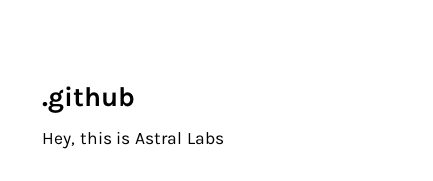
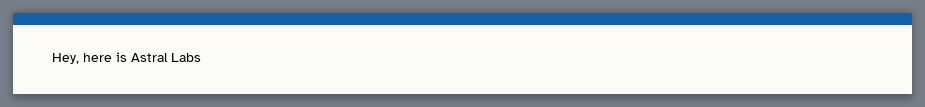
[42,86,135,113] [42,131,112,149] .github // Hey, this -> [52,53,112,64] Hey, here

